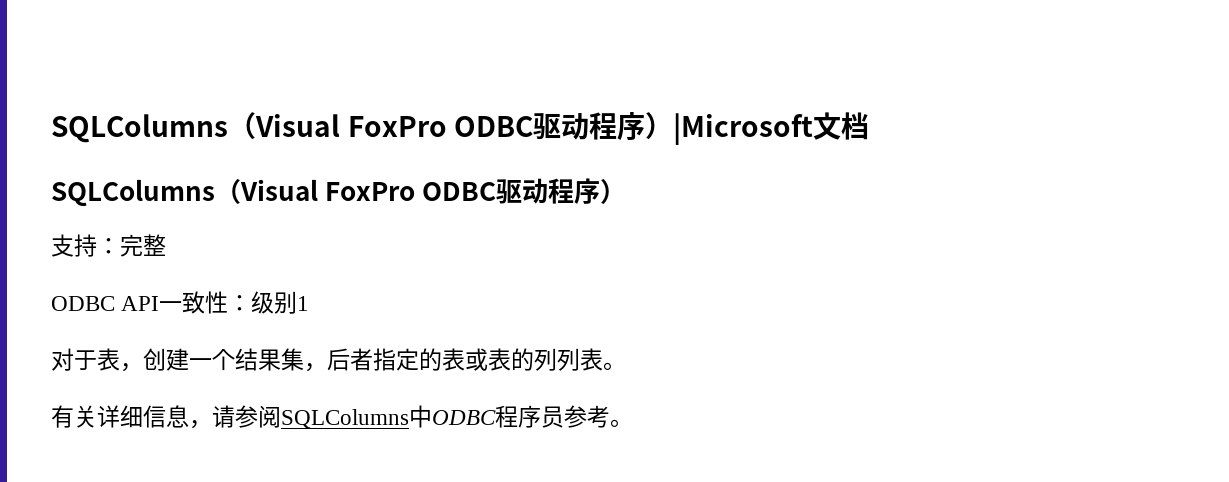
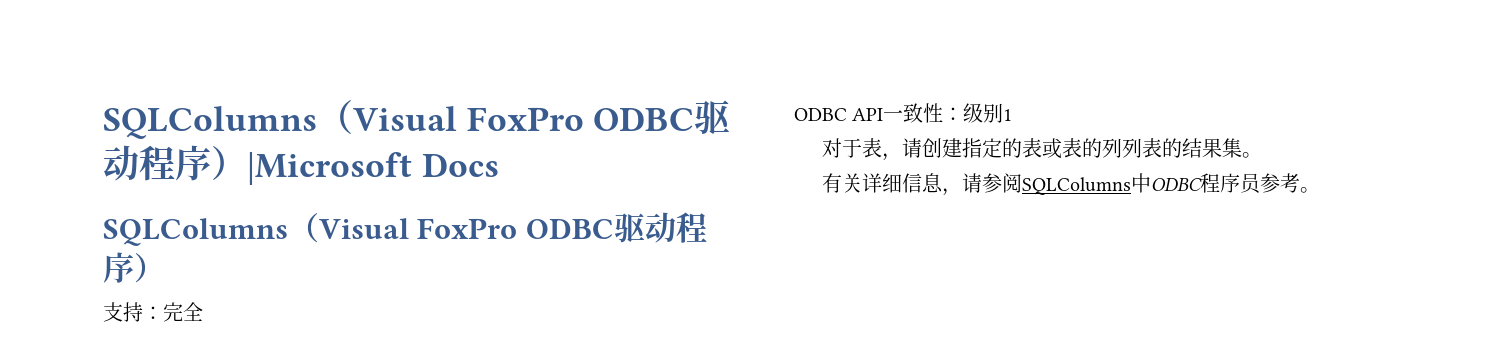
[813,112,870,140] 文档 -> [421,153,499,177] Docs
[143,234,166,256] 整 -> [183,302,203,321] 全
[143,348,373,372] 创建一个结果集，后者 -> [901,138,962,158] 请创建
(603, 359) none -> [1161,138,1242,158] 的结果集

